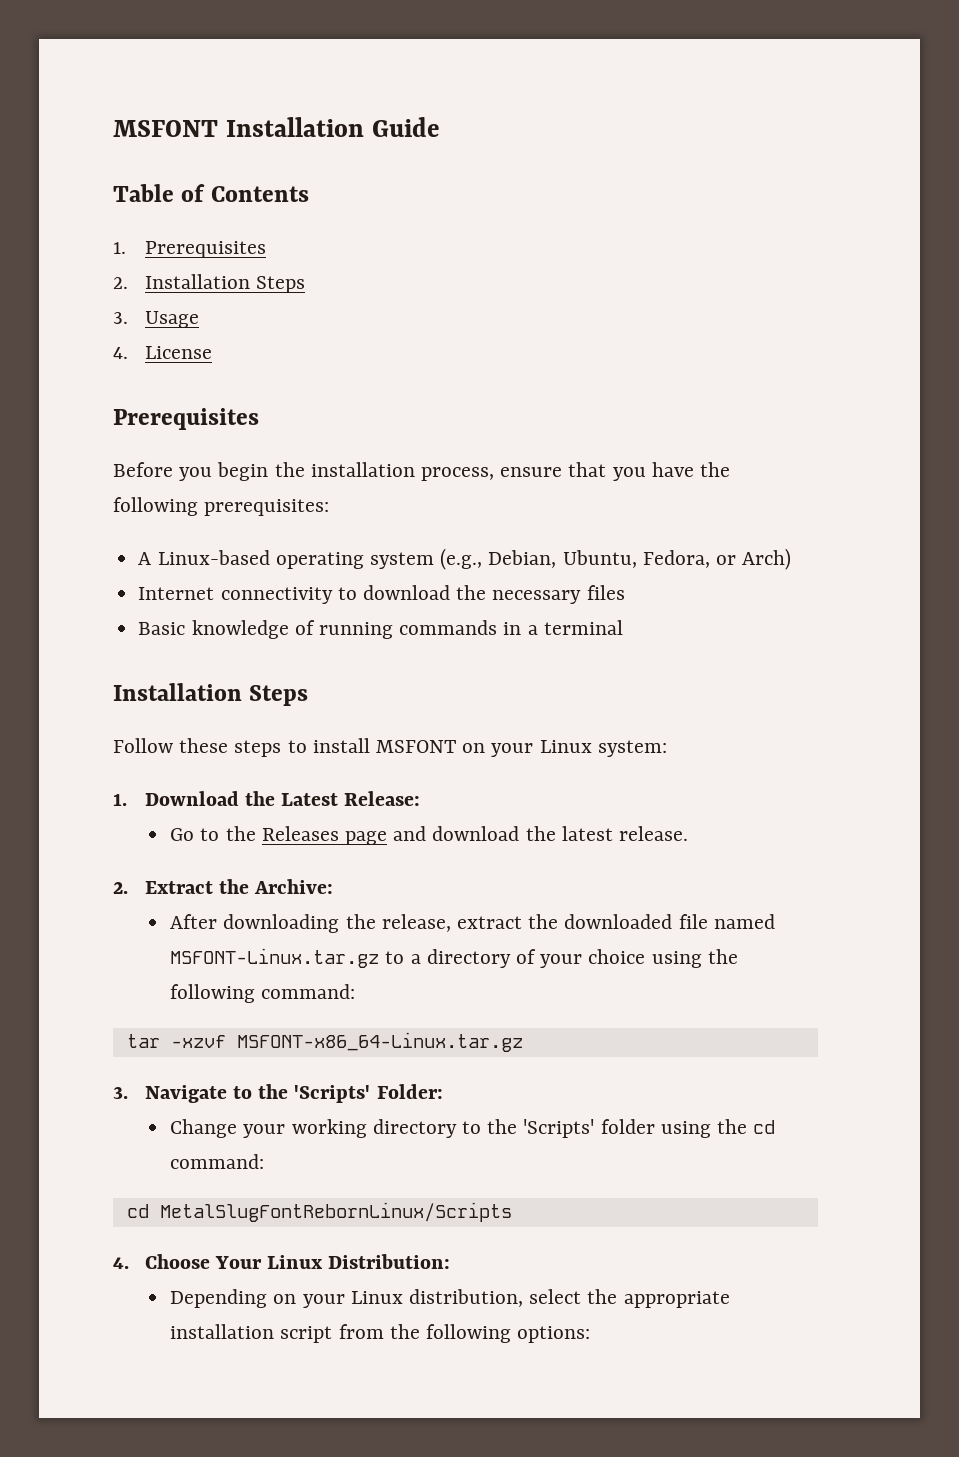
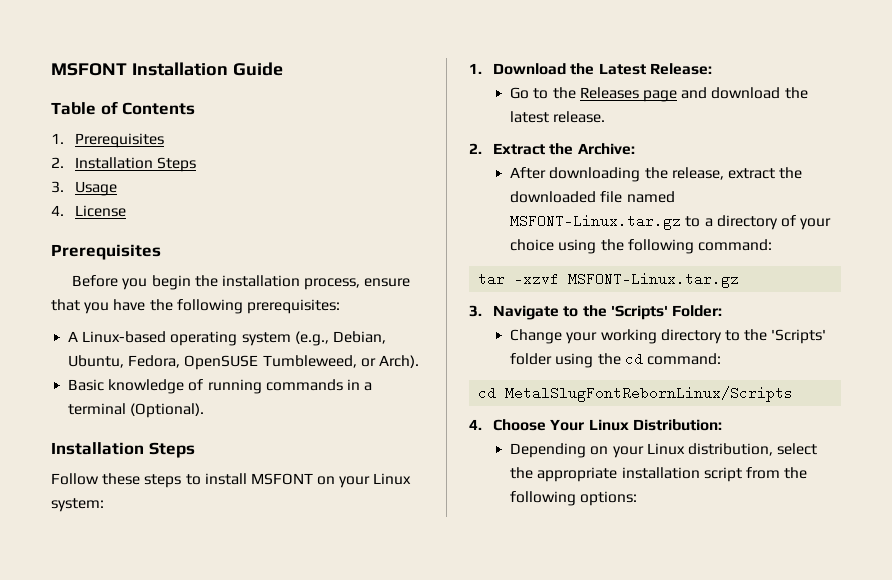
[715,548,792,570] [138,585,625,604] or Arch) // Internet connectivity to download the necessary files -> [184,355,419,370] OpenSUSE Tumbleweed, or Arch).
(623, 627) none -> [130,403,205,418] (Optional).
[236,1032,523,1052] MSFONT-x86_64-Linux.tar.gz -> [568,272,740,288] MSFONT-Linux.tar.gz

